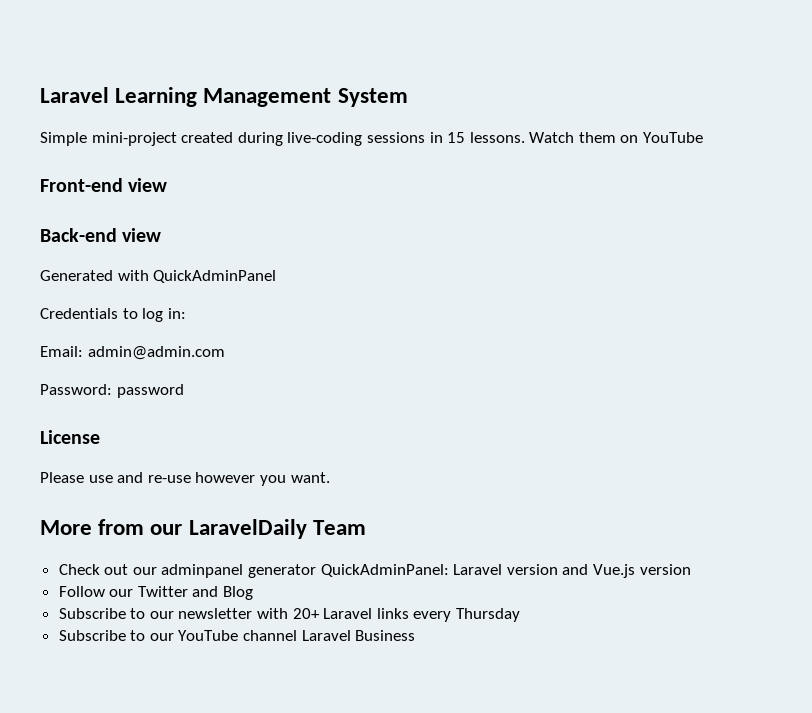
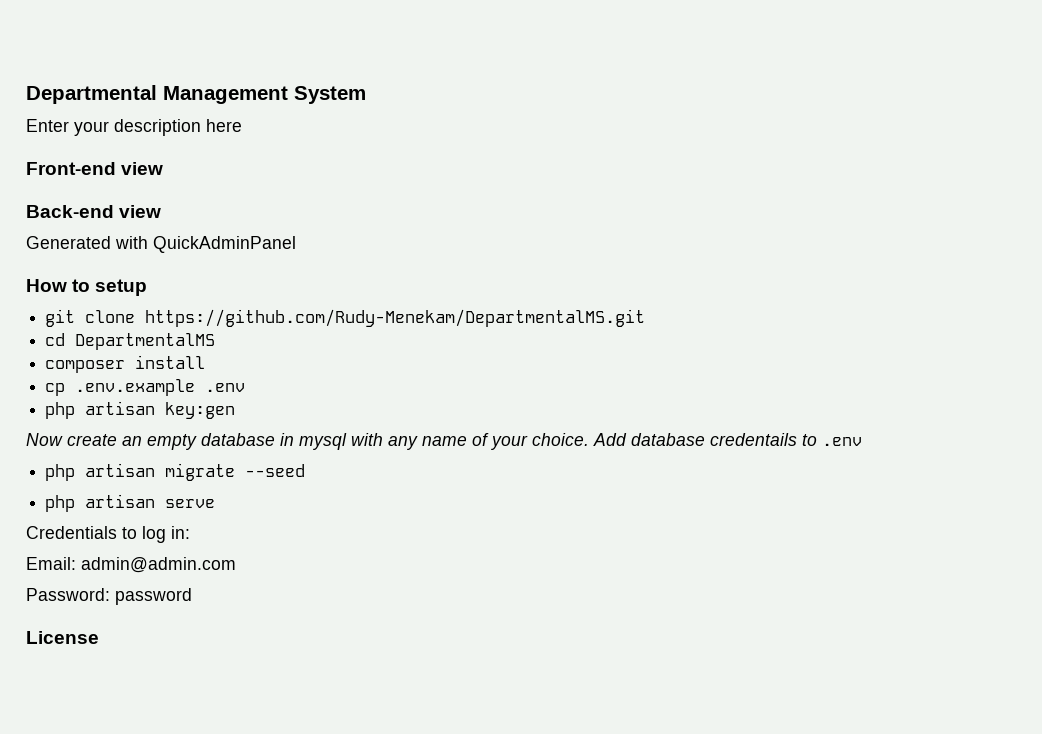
[40,87,198,107] Laravel Learning -> [26,85,157,104] Departmental
[40,132,704,146] Simple mini-project created during live-coding sessions in 15 lessons. Watch them on YouTube -> [26,119,242,136] Enter your description here
(277, 276) none -> [26,279,148,296] [45,309,646,327] [45,333,216,350] [45,355,206,373] [45,379,246,396] [45,401,236,419] [26,433,862,450] [45,463,306,481] [45,494,216,512] // How to setup // git clone https://github.com/Rudy-Menekam/DepartmentalMS.git // cd DepartmentalMS // composer install // cp .env.example .env // php artisan key:gen // Now create an empty database in mysql with any name of your choice. Add database credentails to .env // php artisan migrate --seed // php artisan serve
[40,472,330,486] [40,519,366,539] [58,564,691,578] [58,586,254,600] [58,608,521,622] [58,630,416,641] // Please use and re-use however you want. // More from our LaravelDaily Team // Check out our adminpanel generator QuickAdminPanel: Laravel version and Vue.js version // Follow our Twitter and Blog // Subscribe to our newsletter with 20+ Laravel links every Thursday // Subscribe to our YouTube channel Laravel Business -> (99, 637) none

